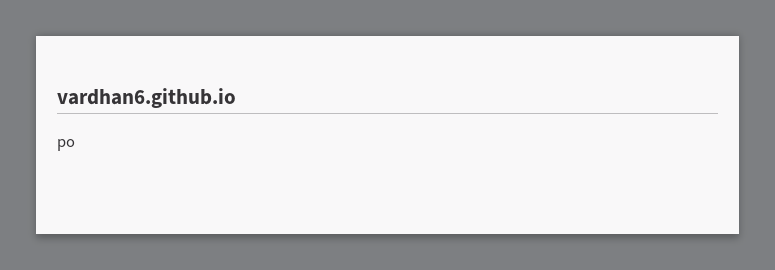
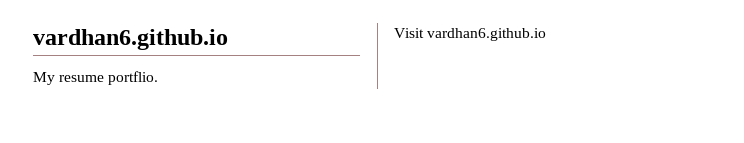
[57,139,75,151] po -> [33,71,159,85] [394,28,547,41] My resume portflio. // Visit vardhan6.github.io

